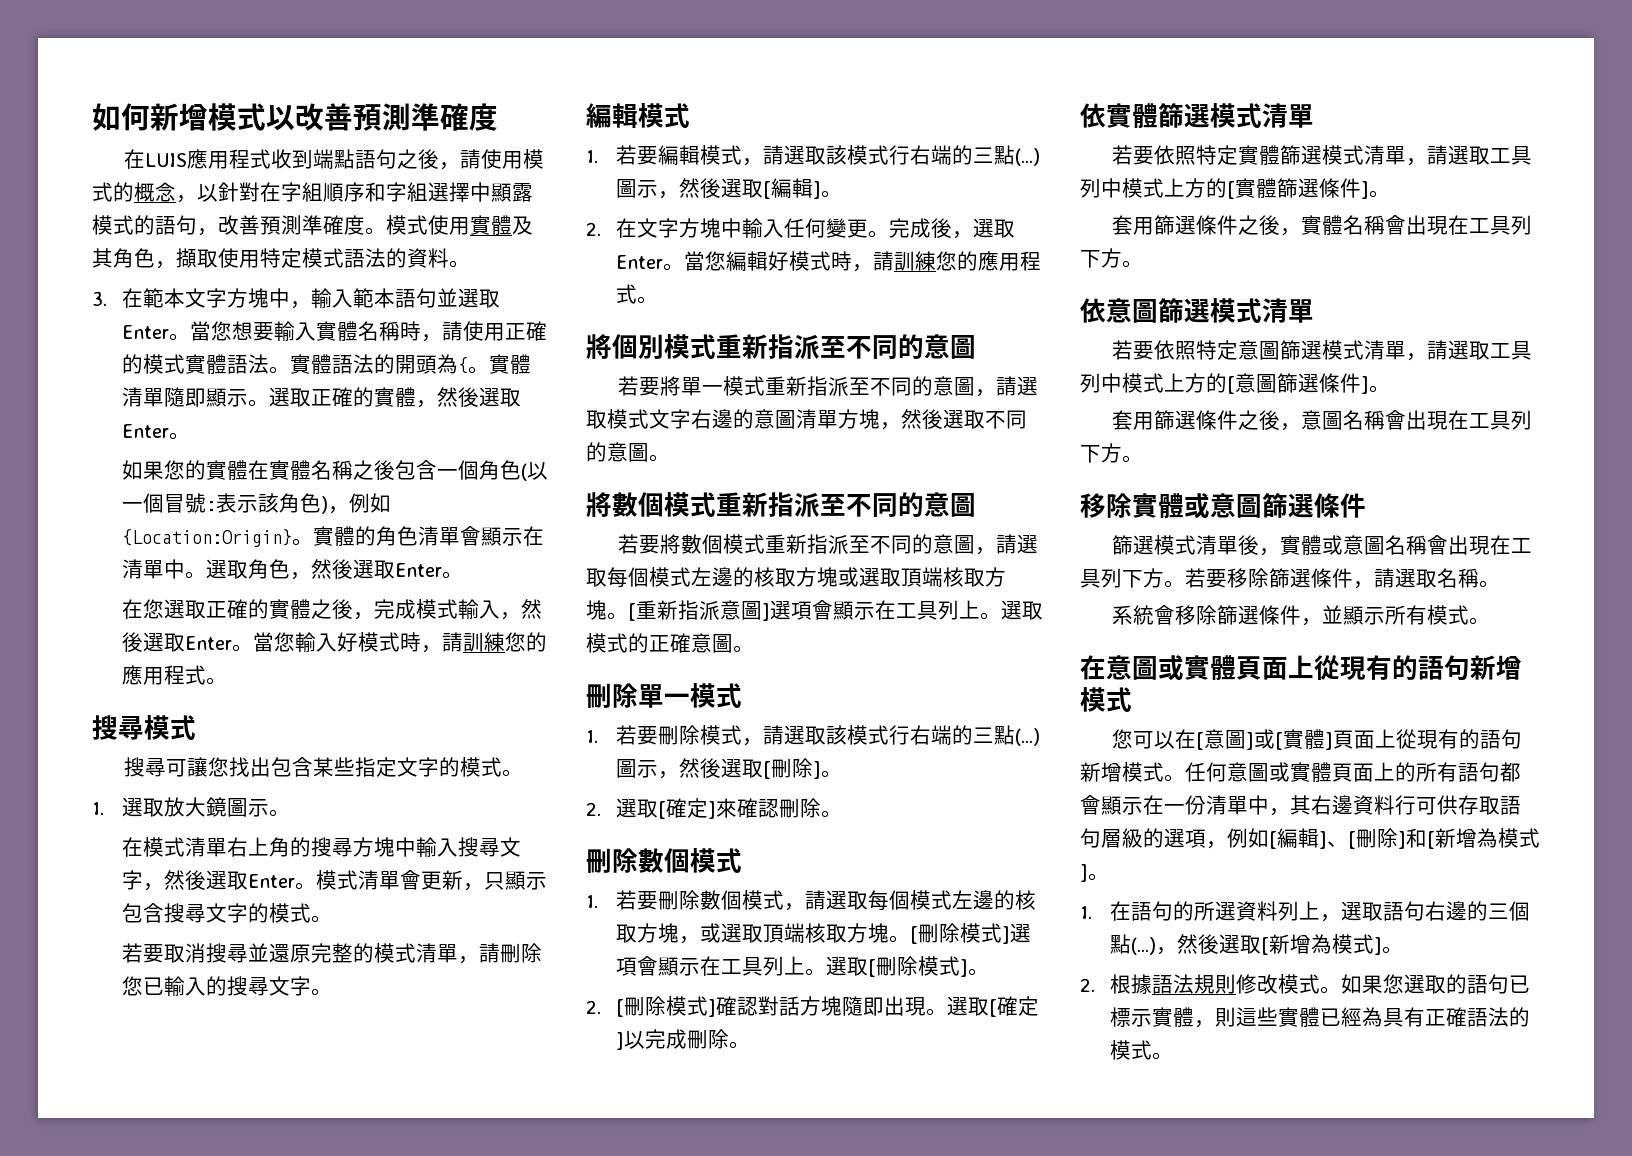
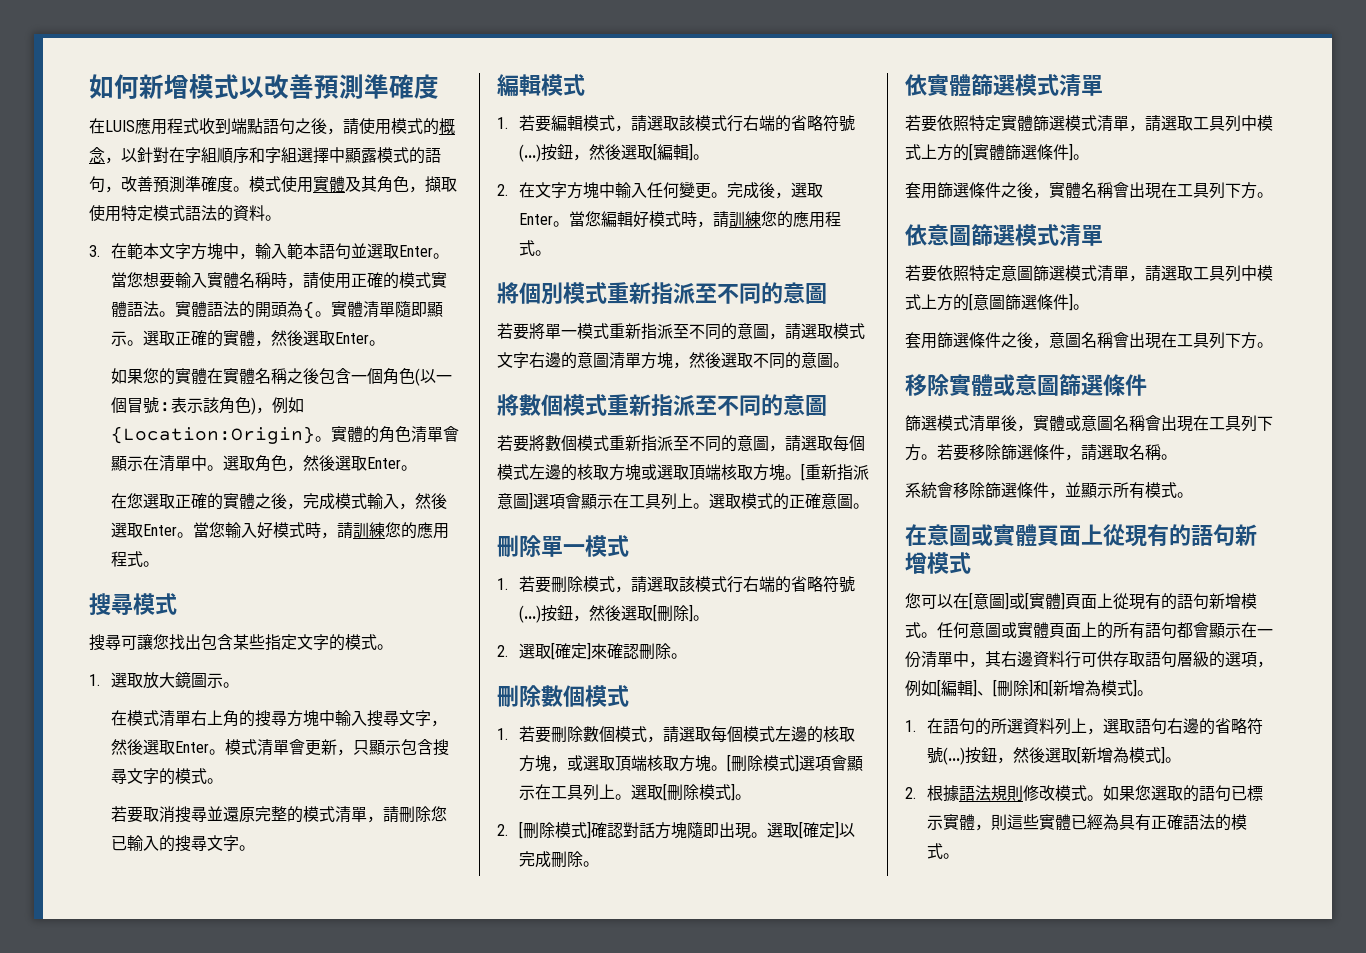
[973,145,1041,166] [616,179,659,198] 三點(...)圖示 -> [790,115,855,132] [518,144,573,162] 省略符號(...)按鈕
[973,725,1041,746] [616,759,659,778] 三點(...)圖示 -> [790,576,855,593] [518,605,573,623] 省略符號(...)按鈕
[1488,901,1531,921] [1110,934,1157,955] 三個點(...) -> [1214,718,1263,735] [926,747,997,765] 省略符號(...)按鈕

